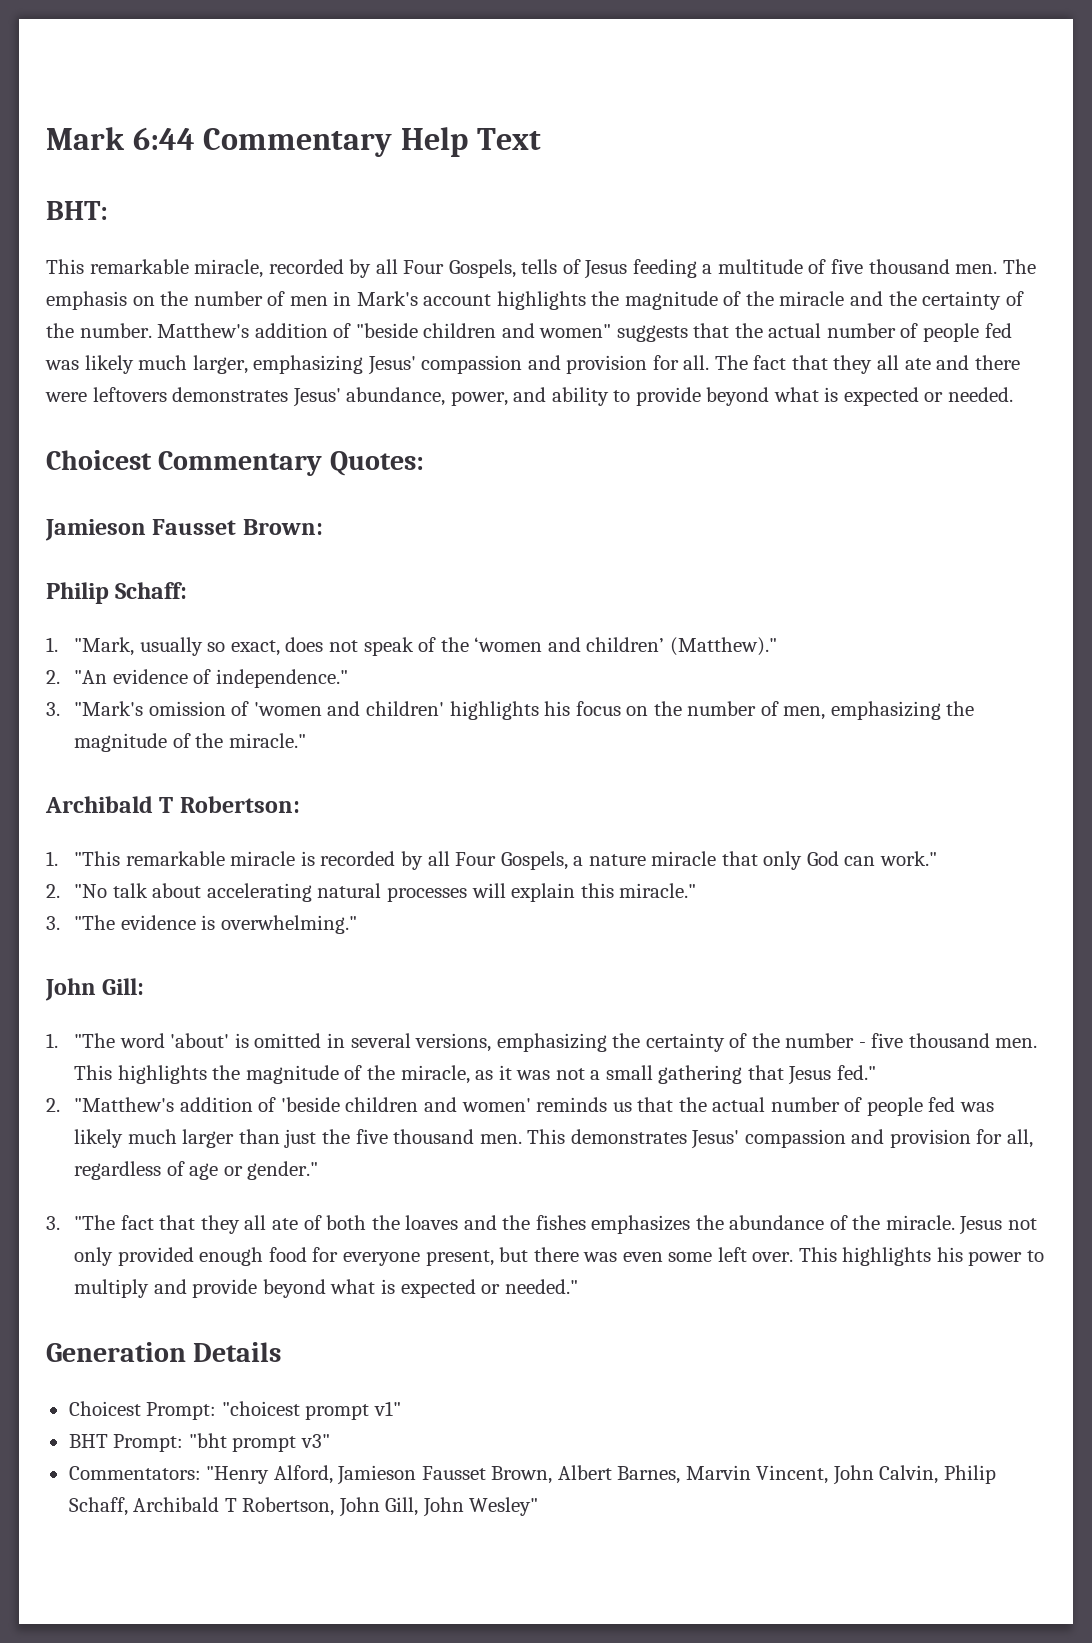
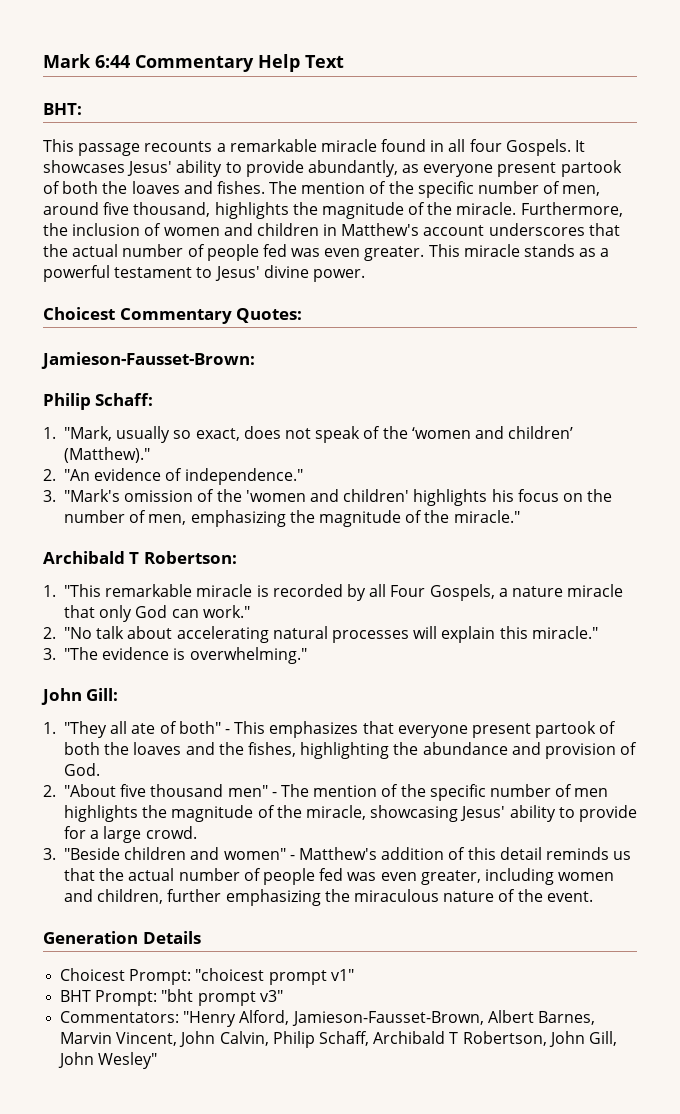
[89,259,1036,279] [46,291,1024,310] [46,323,1012,342] [45,355,1020,375] [45,387,1014,407] remarkable miracle, recorded by all Four Gospels, tells of Jesus feeding a multitude of five thousand men. The emphasis on the number of men in Mark's account highlights the magnitude of the miracle and the certainty of the number. Matthew's addition of "beside children and women" suggests that the actual number of people fed was likely much larger, emphasizing Jesus' compassion and provision for all. The fact that they all ate and there were leftovers demonstrates Jesus' abundance, power, and ability to provide beyond what is expected or needed. -> [78,139,586,156] [43,160,622,177] [43,181,601,198] [43,202,623,219] [43,223,620,236] [43,244,610,261] [43,265,365,282] passage recounts a remarkable miracle found in all four Gospels. It showcases Jesus' ability to provide abundantly, as everyone present partook of both the loaves and fishes. The mention of the specific number of men, around five thousand, highlights the magnitude of the miracle. Furthermore, the inclusion of women and children in Matthew's account underscores that the actual number of people fed was even greater. This miracle stands as a powerful testament to Jesus' divine power.
[45,519,323,541] Jamieson Fausset Brown: -> [41,352,255,369] Jamieson-Fausset-Brown:
(250, 708) none -> [216,489,242,502] the
[74,1033,1038,1052] [74,1065,113,1080] "The word 'about' is omitted in several versions, emphasizing the certainty of the number - five thousand men. This -> [64,721,617,738] [64,742,638,759] [64,763,101,776] [43,784,609,801] "They all ate of both" - This emphasizes that everyone present partook of both the loaves and the fishes, highlighting the abundance and provision of God. // 2. "About five thousand men" - The mention of the specific number of men
[475,1065,876,1085] [46,1097,531,1112] as it was not a small gathering that Jesus fed." // 2. "Matthew's addition of 'beside children and women' -> [370,805,637,822] [64,826,197,843] [43,847,542,860] showcasing Jesus' ability to provide for a large crowd. // 3. "Beside children and women" - Matthew's addition of this detail
[74,1129,1033,1149] [74,1161,319,1180] [46,1215,1037,1235] [74,1247,1044,1266] [74,1279,578,1298] likely much larger than just the five thousand men. This demonstrates Jesus' compassion and provision for all, regardless of age or gender." // 3. "The fact that they all ate of both the loaves and the fishes emphasizes the abundance of the miracle. Jesus not only provided enough food for everyone present, but there was even some left over. This highlights his power to multiply and provide beyond what is expected or needed." -> [380,868,615,885] [64,889,593,906] even greater, including women and children, further emphasizing the miraculous nature of the event.
[337,1465,553,1485] Jamieson Fausset Brown, -> [291,1011,484,1026] Jamieson-Fausset-Brown,

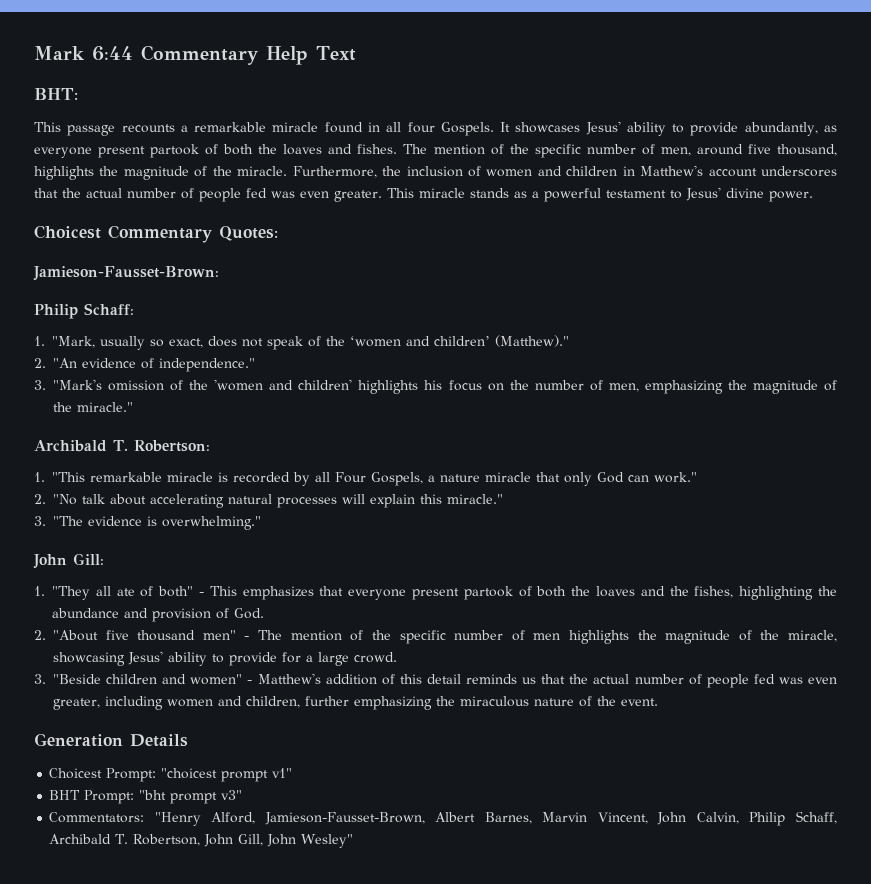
[129,552,140,564] T -> [113,440,128,451] T.
[449,1032,459,1044] T -> [115,834,129,844] T.

